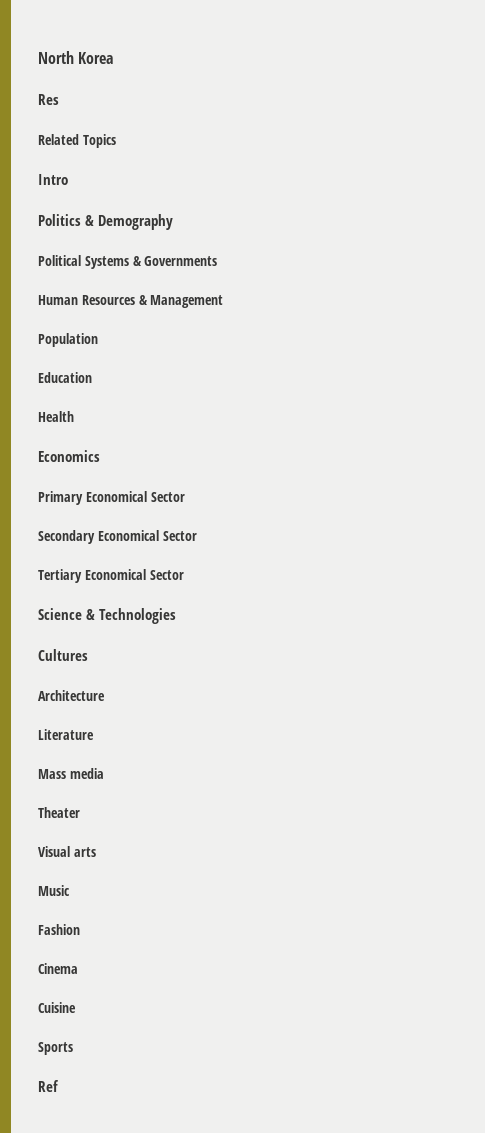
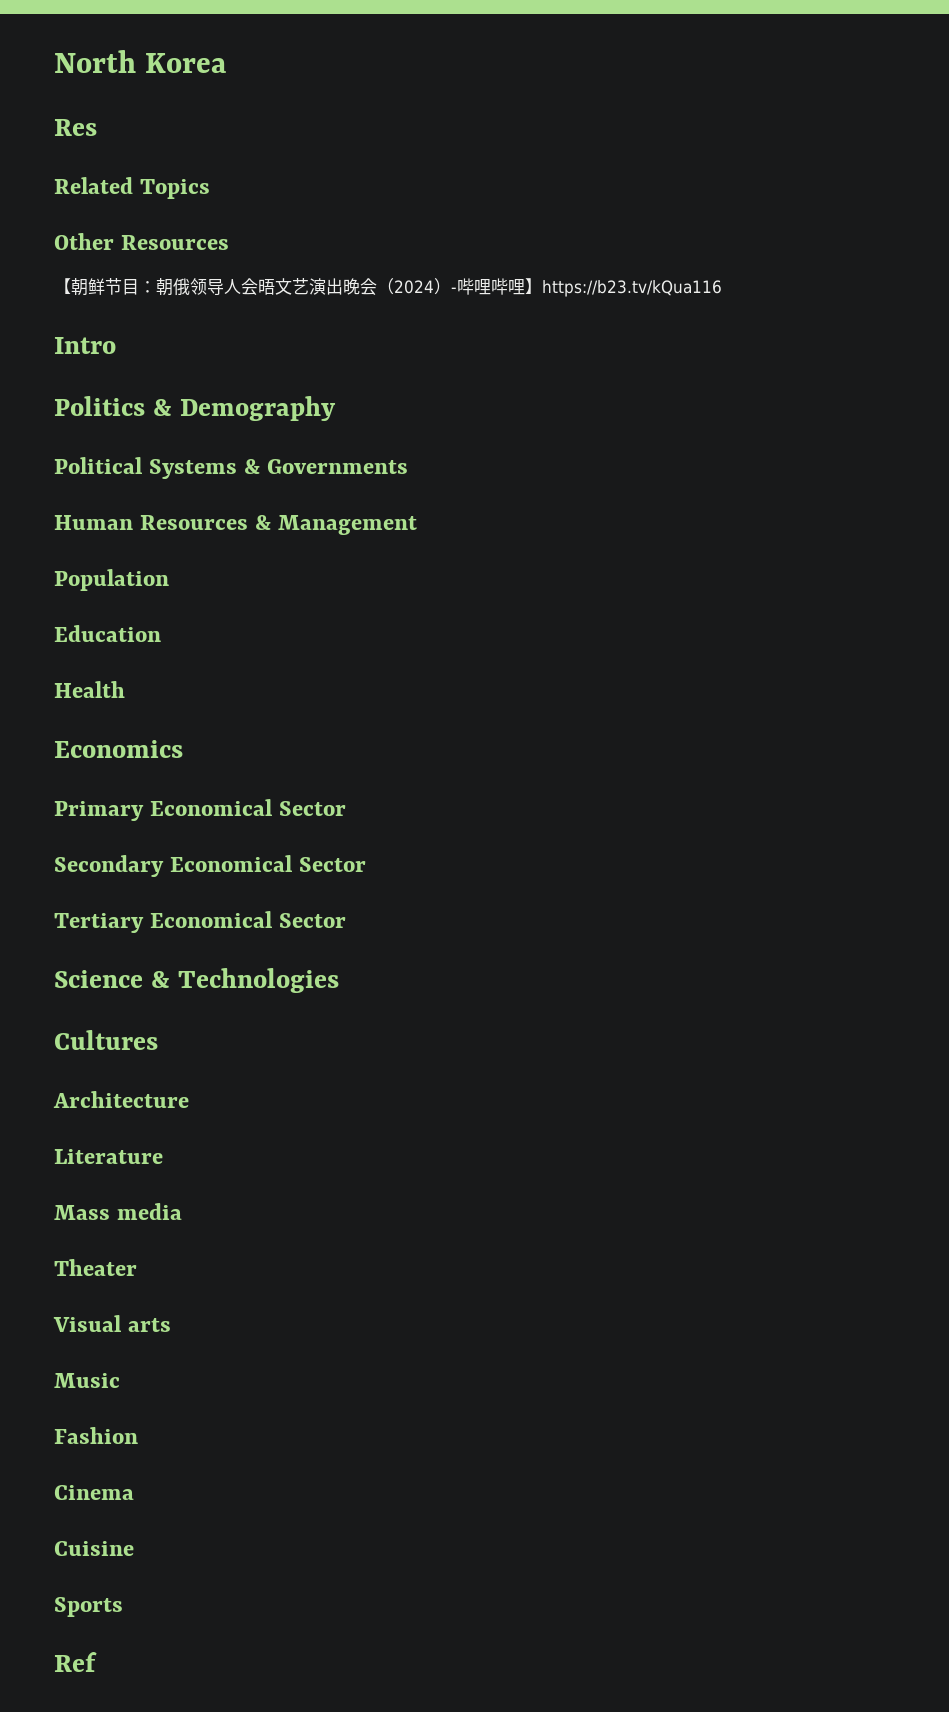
(116, 141) none -> [54,233,229,250] [54,278,722,297] // Other Resources // 【朝鲜节目：朝俄领导人会晤文艺演出晚会（2024）-哔哩哔哩】https://b23.tv/kQua116

